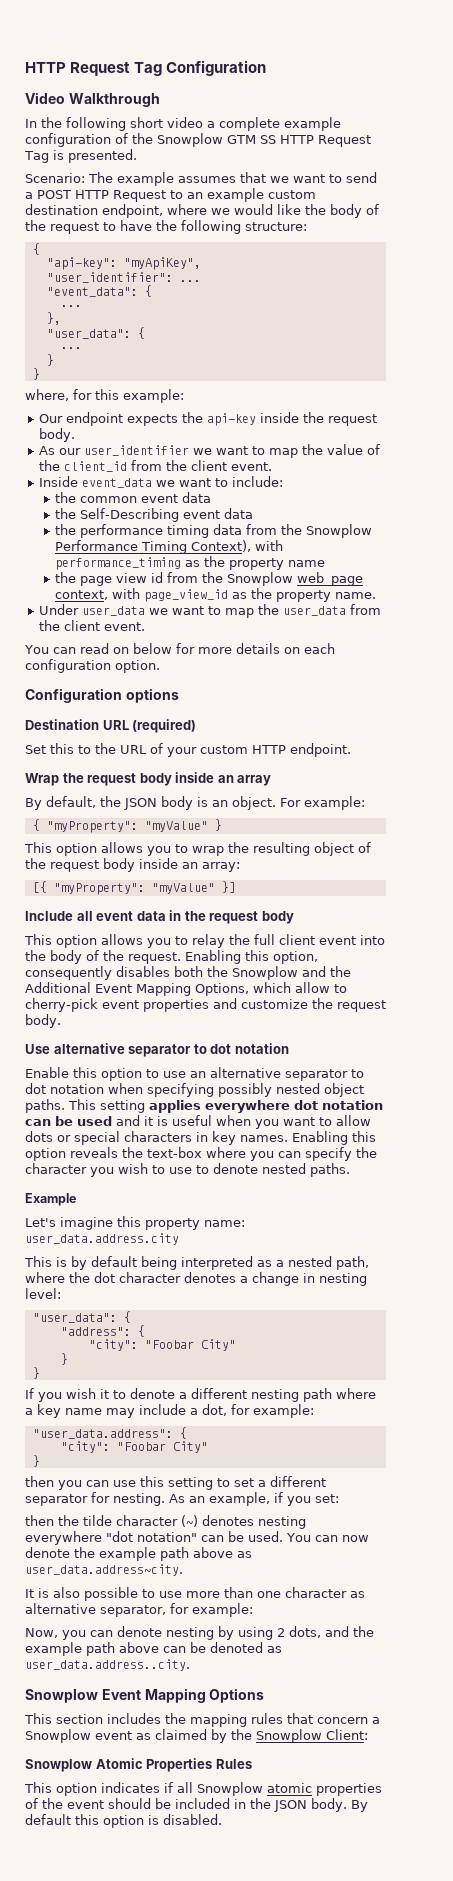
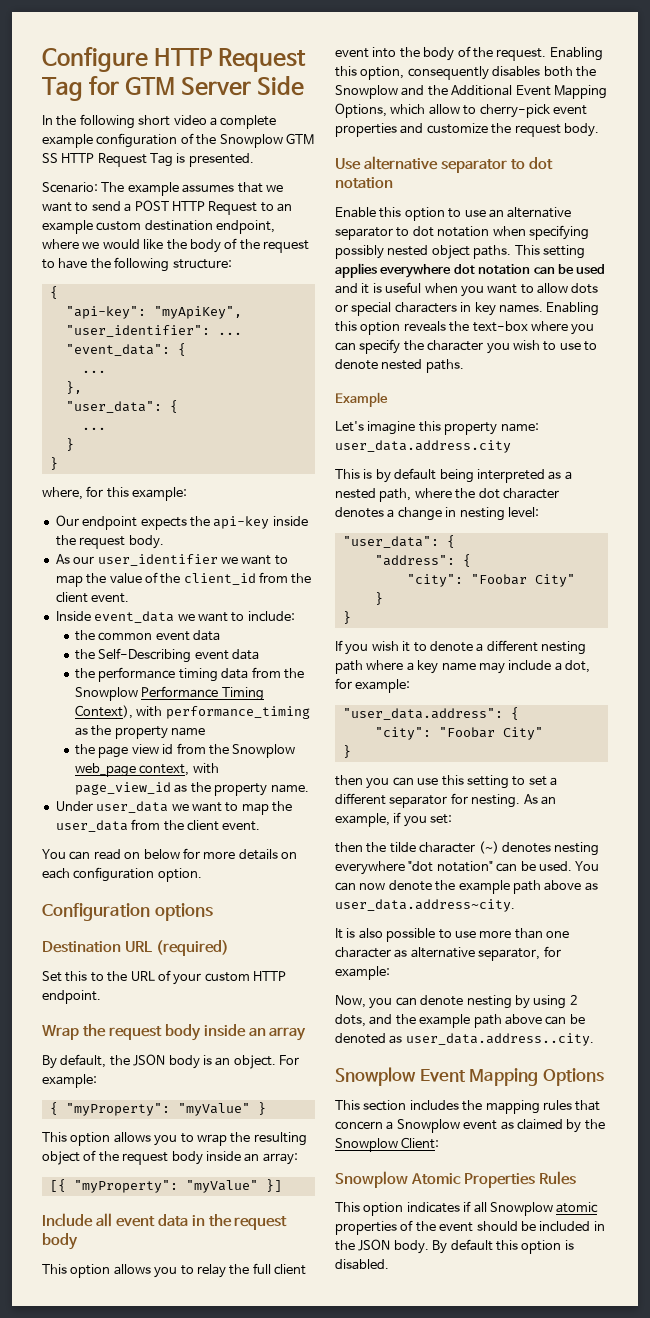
[25,60,267,76] [25,92,160,107] HTTP Request Tag Configuration // Video Walkthrough -> [42,47,307,72] [42,76,305,101] Configure HTTP Request Tag for GTM Server Side

